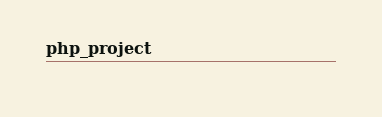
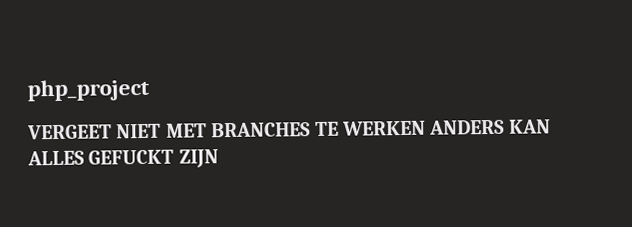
(152, 50) none -> [27,119,551,140] [27,149,219,168] // VERGEET NIET MET BRANCHES TE WERKEN ANDERS KAN ALLES GEFUCKT ZIJN

